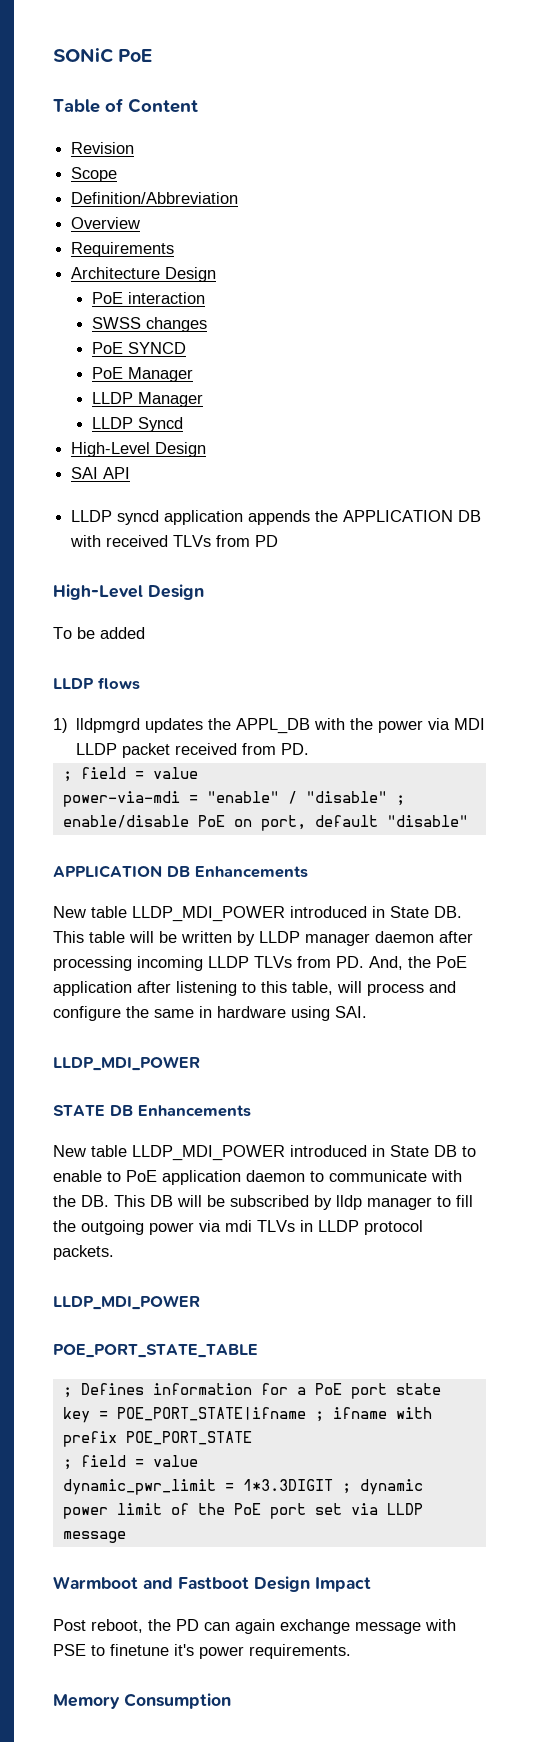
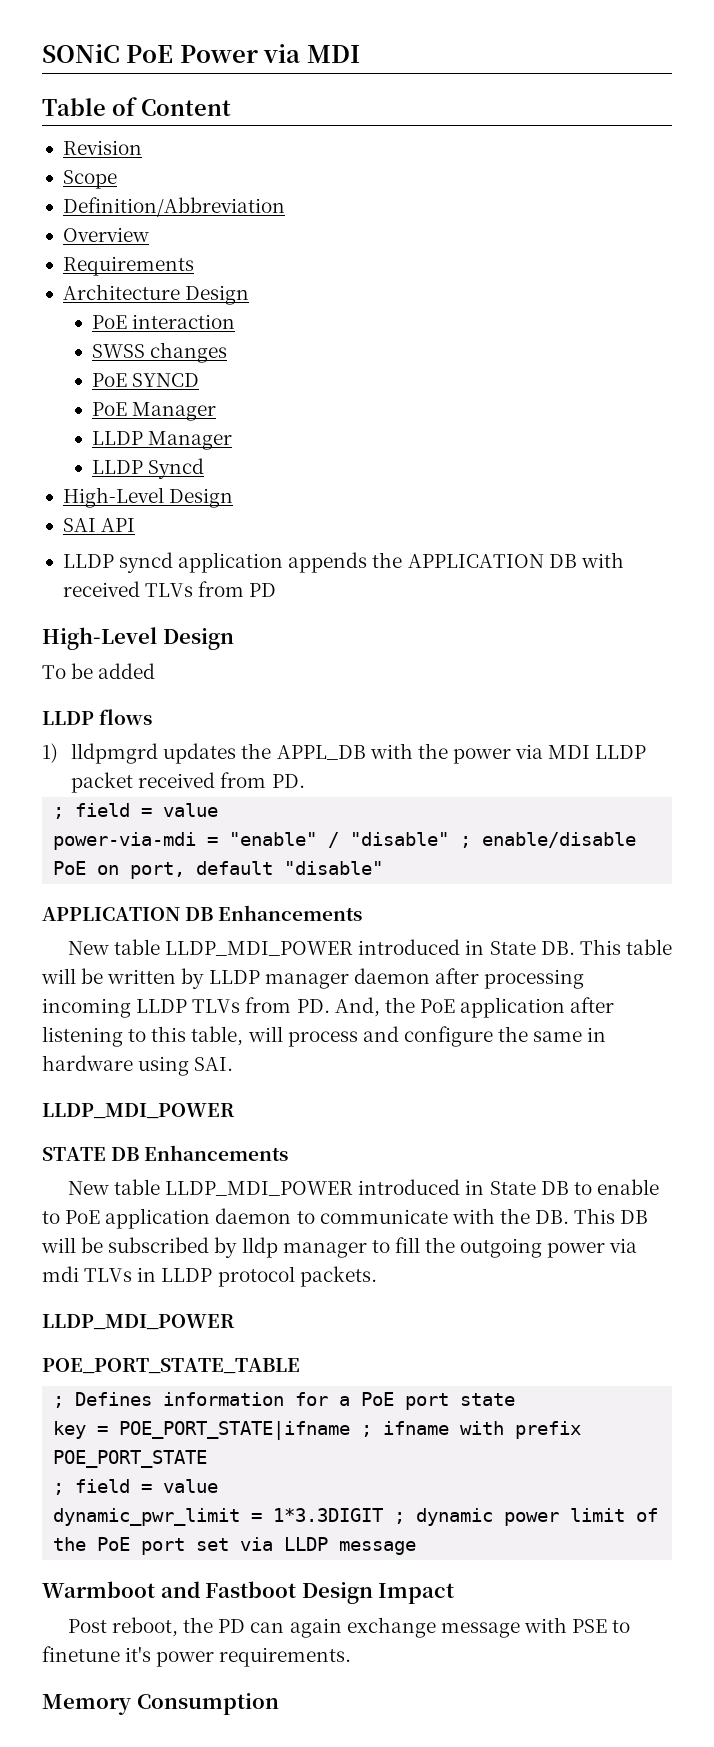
(153, 55) none -> [179,44,360,63] Power via MDI

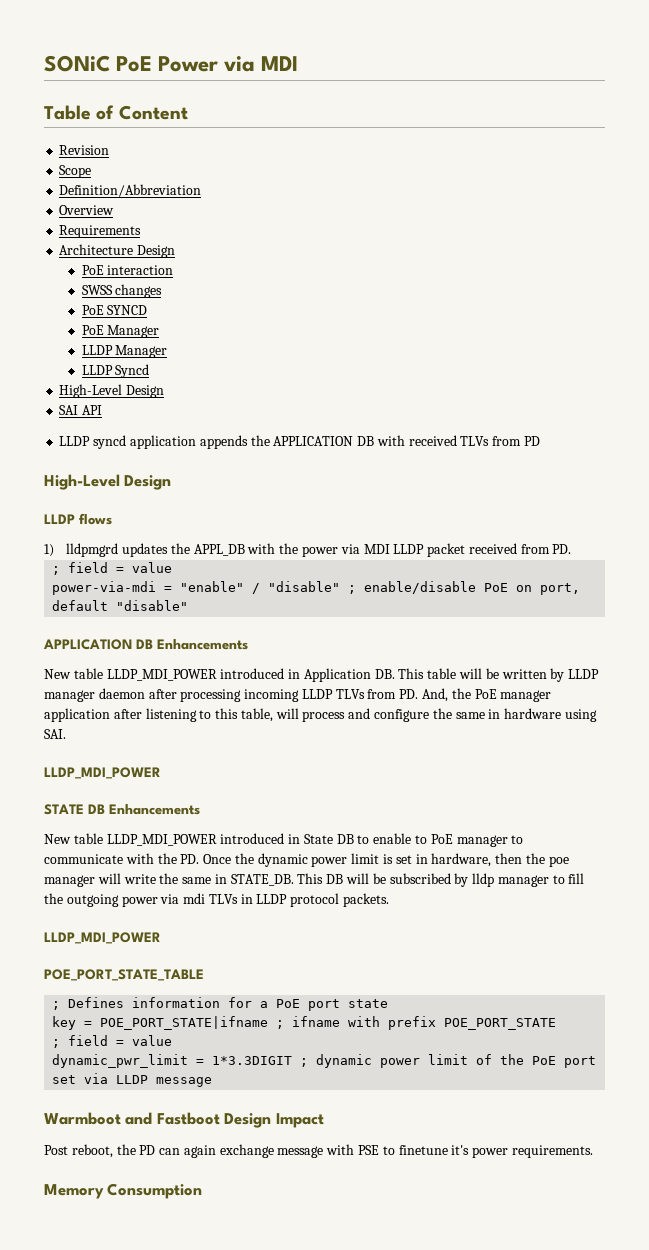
[42,663,156,679] // To be added -> (172, 482) none
[489,941,536,955] State -> [303,668,371,682] Application
(455, 1006) none -> [500,690,552,702] manager
[105,1208,292,1229] application daemon -> [456,835,508,847] manager
[535,1210,570,1224] DB. -> [180,853,569,867] [44,873,294,887] PD. Once the dynamic power limit is set in hardware, then the poe manager will write the same in STATE_DB.

